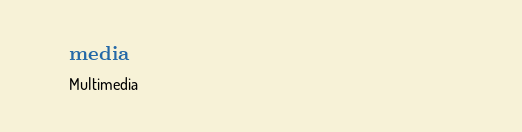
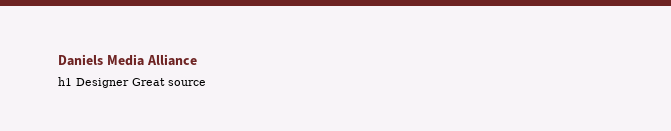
[69,46,130,60] [69,77,138,90] media // Multimedia -> [58,54,197,66] [58,77,206,88] Daniels Media Alliance // h1 Designer Great source

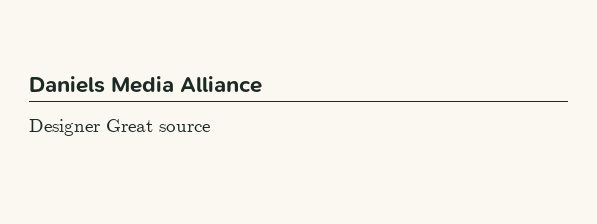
[58,77,72,86] h1 -> (263, 84) none

